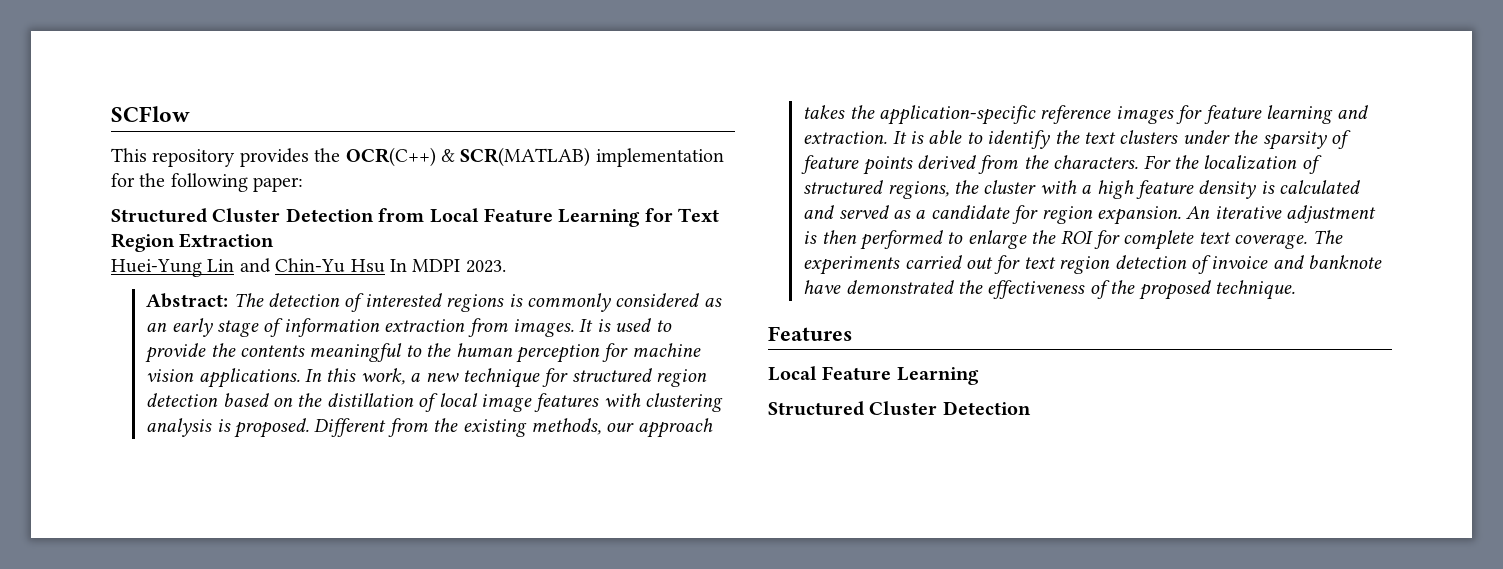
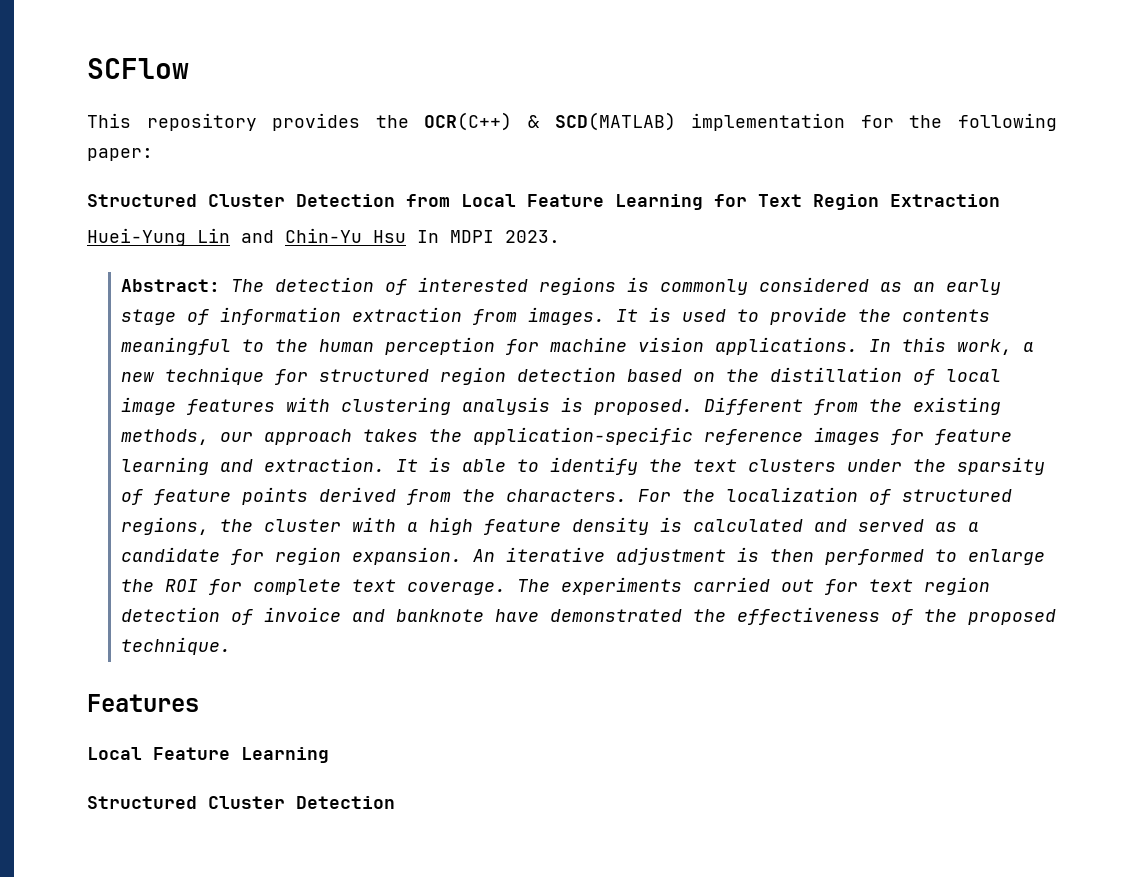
[460,147,591,167] SCR(MATLAB) -> [554,112,676,131] SCD(MATLAB)

